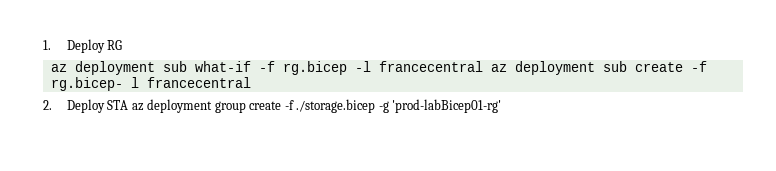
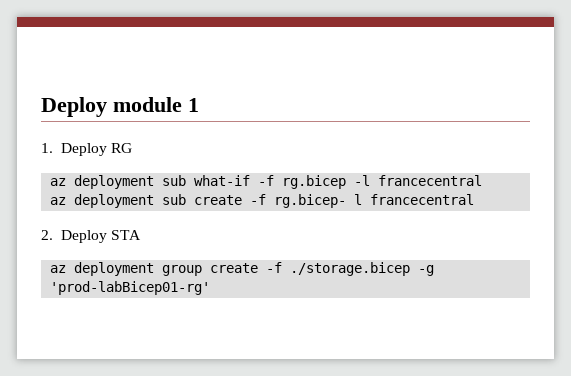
(43, 45) none -> [41,97,199,117] Deploy module 1 //
(483, 66) none -> (483, 180) //
(129, 105) none -> (142, 235) //

